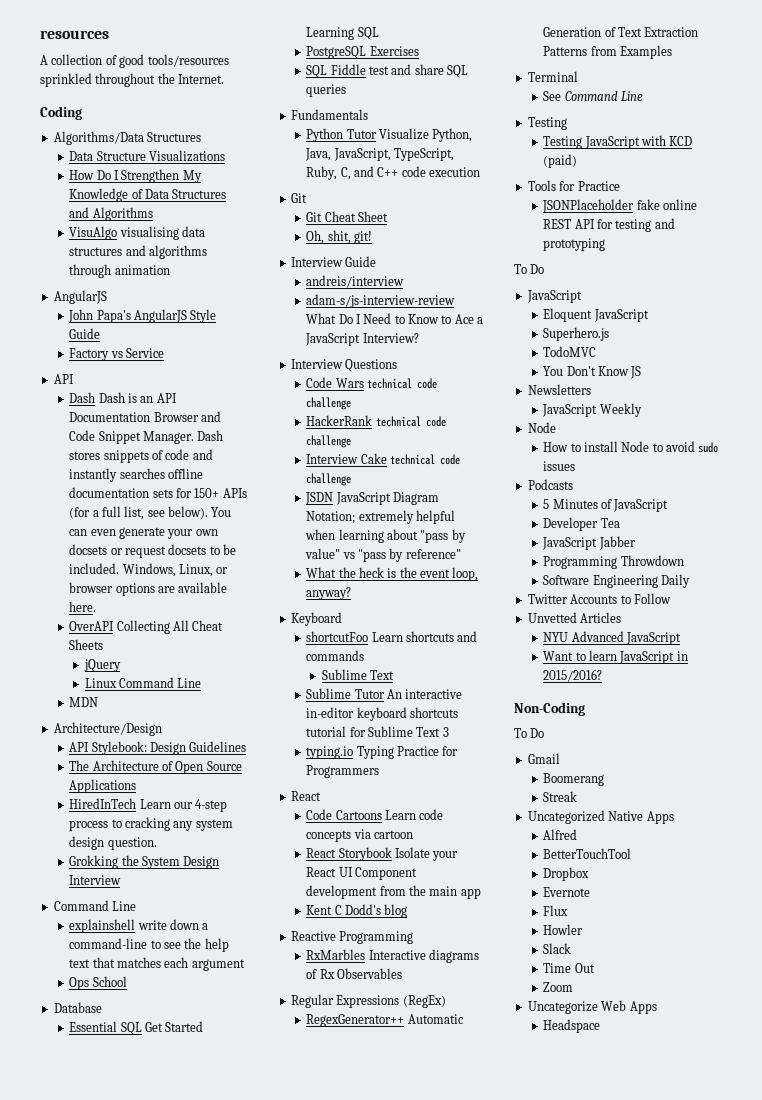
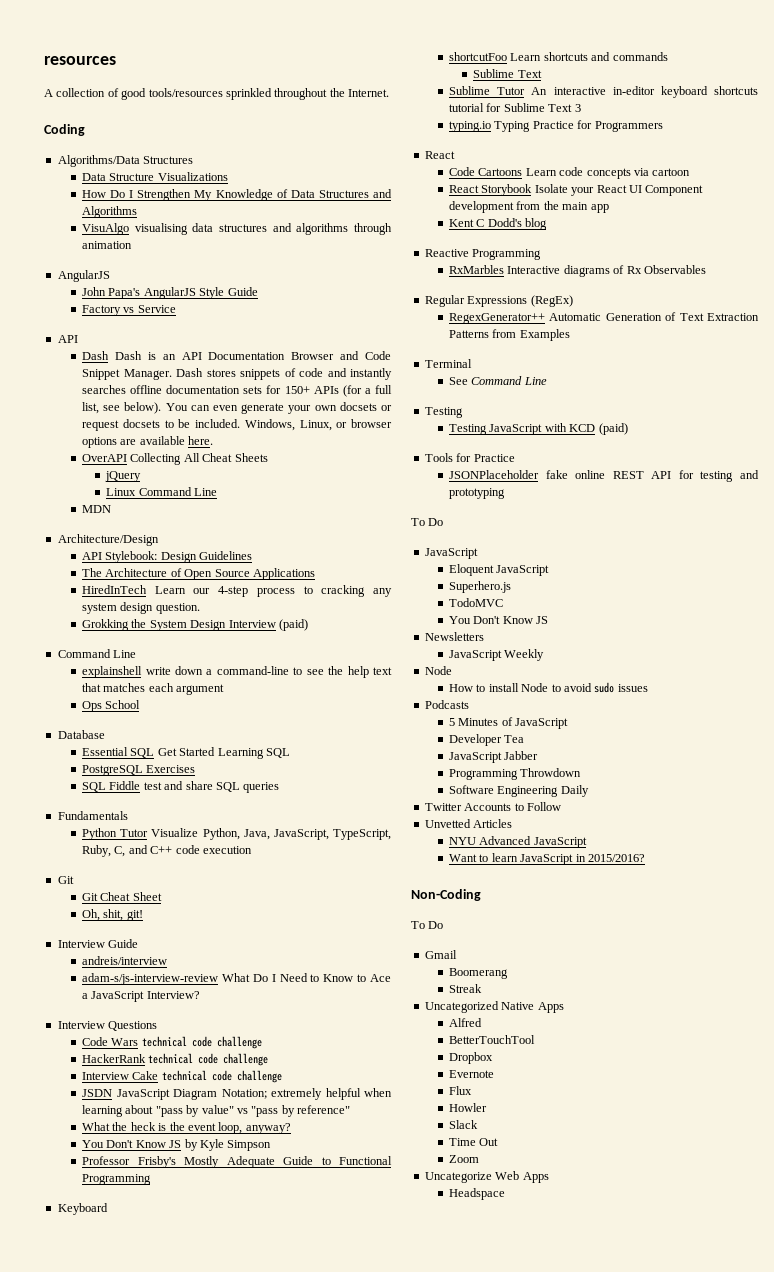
(122, 880) none -> [278,619,308,631] (paid)
(352, 593) none -> [82,1139,272,1151] [82,1156,392,1168] [82,1174,152,1185] // You Don't Know JS by Kyle Simpson // Professor Frisby's Mostly Adequate Guide to Functional Programming

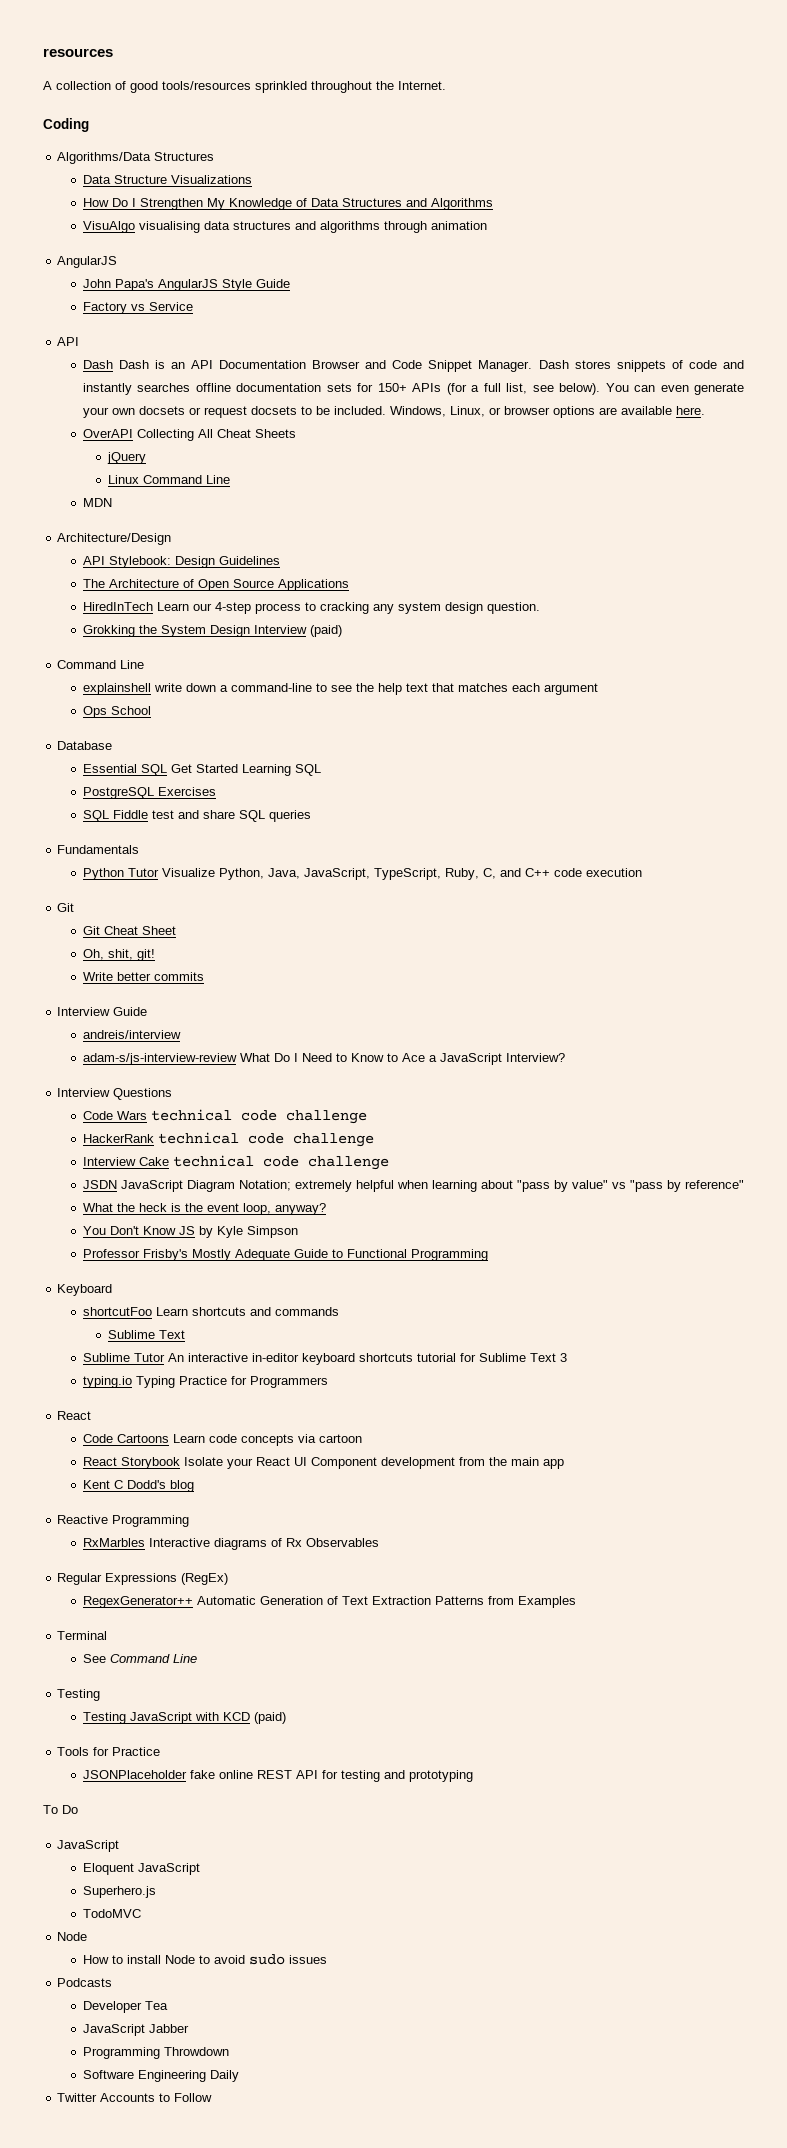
(143, 915) none -> [82,972,204,981] // Write better commits
[449,616,549,624] [424,632,484,641] [449,649,545,661] // You Don't Know JS // Newsletters // JavaScript Weekly -> (141, 1913) none
[449,717,569,729] // 5 Minutes of JavaScript -> (113, 1982) none
[424,819,513,828] [449,836,587,848] [449,853,645,865] [411,889,481,901] [411,921,444,929] [424,950,457,959] [449,968,509,979] [449,984,483,993] [424,1001,564,1013] [449,1018,483,1027] [449,1035,536,1044] [449,1052,494,1064] [449,1070,495,1078] [449,1086,473,1095] [449,1103,488,1112] [449,1120,479,1129] [449,1138,499,1146] [449,1155,480,1163] [424,1171,549,1183] [449,1188,506,1200] // Unvetted Articles // NYU Advanced JavaScript // Want to learn JavaScript in 2015/2016? // Non-Coding // To Do // Gmail // Boomerang // Streak // Uncategorized Native Apps // Alfred // BetterTouchTool // Dropbox // Evernote // Flux // Howler // Slack // Time Out // Zoom // Uncategorize Web Apps // Headspace -> (213, 2097) none

